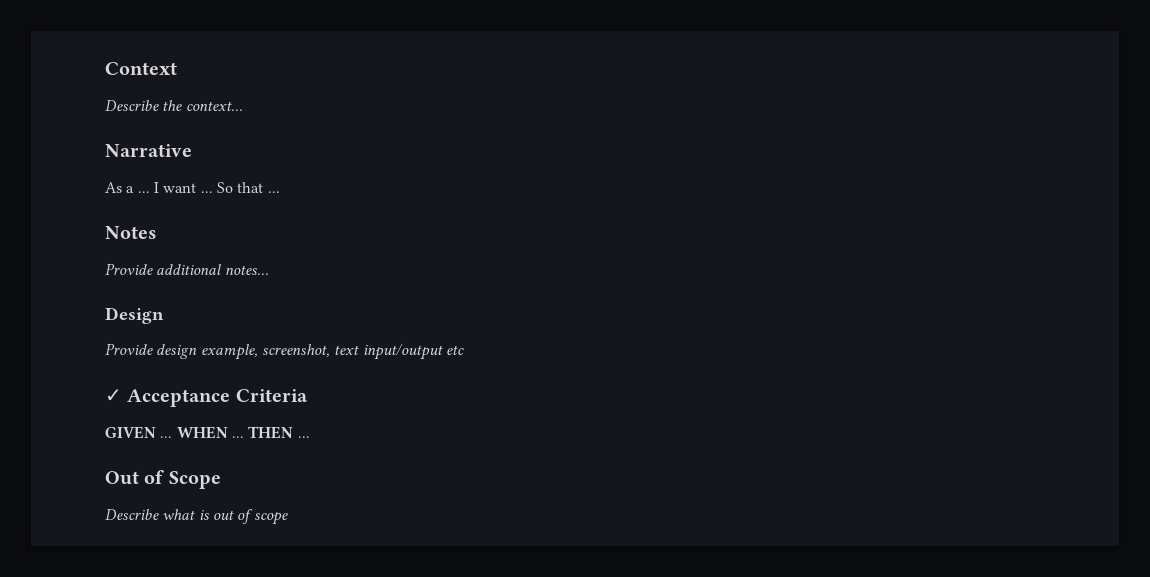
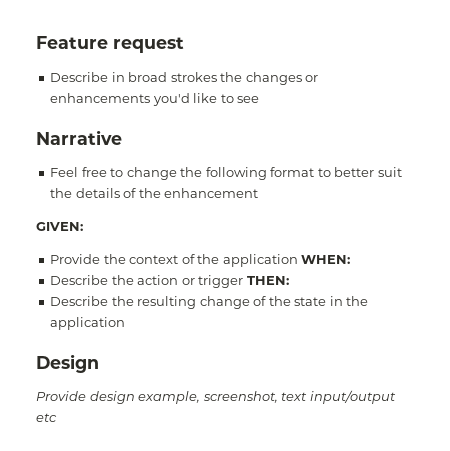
[105,62,177,75] [105,100,243,111] [105,144,192,157] [105,182,280,193] [105,226,157,239] [105,263,269,275] Context // Describe the context... // Narrative // As a ... I want ... So that ... // Notes // Provide additional notes... -> [36,36,184,53] [50,72,319,85] [50,93,260,106] [36,130,122,145] [50,167,402,180] [50,188,259,198] [36,222,83,231] [50,254,351,267] [50,275,289,288] [50,296,369,309] [50,317,126,330] Feature request // Describe in broad strokes the changes or enhancements you'd like to see // Narrative // Feel free to change the following format to better suit the details of the enhancement // GIVEN: // Provide the context of the application WHEN: // Describe the action or trigger THEN: // Describe the resulting change of the state in the application
[105,389,308,407] [105,426,310,439] [105,470,221,489] [105,509,288,525] // ✓ Acceptance Criteria // GIVEN ... WHEN ... THEN ... // Out of Scope // Describe what is out of scope -> (57, 417) none

